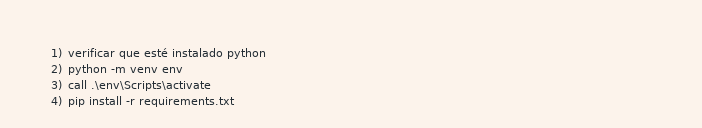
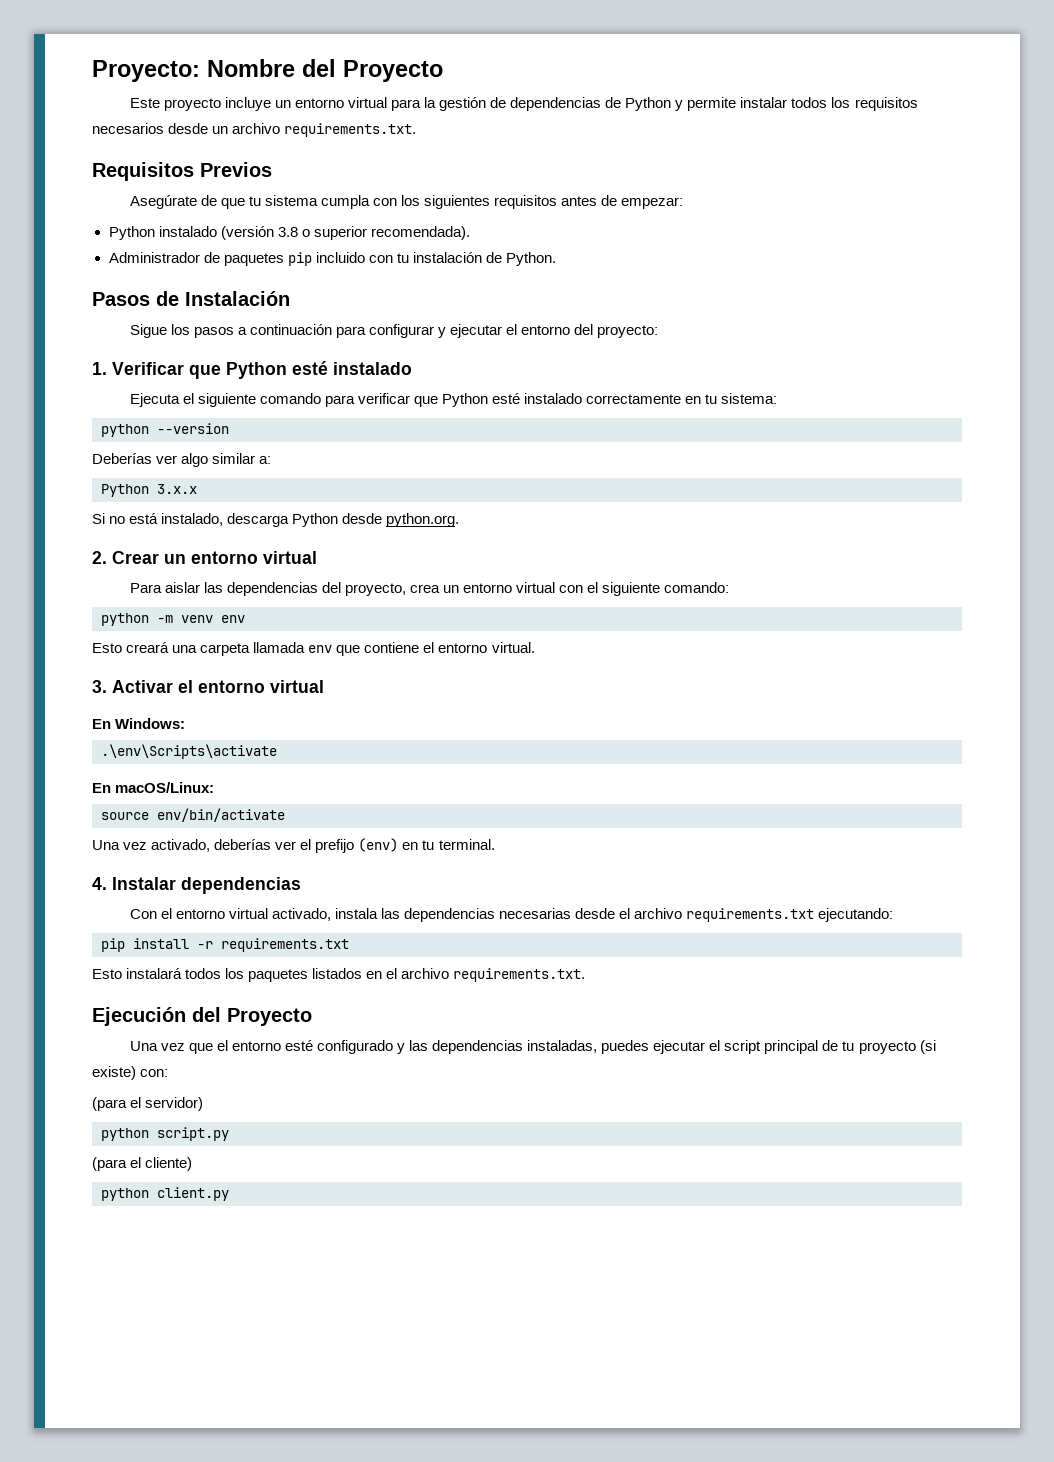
[51,48,62,58] 1) -> [92,59,443,82] [129,97,918,111] [92,123,417,137] [92,162,272,181] [129,195,684,209] [108,226,470,240] [108,252,556,266] [92,291,290,306] [129,324,659,338] [92,361,412,379] [129,393,355,407] Proyecto: Nombre del Proyecto // Este proyecto incluye un entorno virtual para la gestión de dependencias de Python y permite instalar todos los requisitos necesarios desde un archivo requirements.txt. // Requisitos Previos // Asegúrate de que tu sistema cumpla con los siguientes requisitos antes de empezar: // Python instalado (versión 3.8 o superior recomendada). // Administrador de paquetes pip incluido con tu instalación de Python. // Pasos de Instalación // Sigue los pasos a continuación para configurar y ejecutar el entorno del proyecto: // 1. Verificar que Python esté instalado // Ejecuta el siguiente comando para
[144,48,267,59] [51,64,184,75] [51,80,212,91] [51,96,236,107] esté instalado python // 2) python -m venv env // 3) call .\env\Scripts\activate // 4) pip install -r requirements.txt -> [441,393,778,407] [101,423,229,437] [92,453,272,467] [101,484,197,497] [92,513,460,527] [92,551,317,564] [129,582,730,596] [101,613,245,626] [92,642,535,656] [92,680,324,693] [92,718,186,729] [101,744,277,759] [92,782,215,793] [101,808,285,822] [92,838,495,853] [92,877,301,894] [129,908,894,922] [101,938,349,952] [92,968,586,982] [92,1007,312,1026] [129,1040,936,1054] [92,1066,169,1080] [92,1097,204,1111] [101,1127,229,1141] [92,1157,193,1171] [101,1187,229,1201] Python esté instalado correctamente en tu sistema: // python --version // Deberías ver algo similar a: // Python 3.x.x // Si no está instalado, descarga Python desde python.org. // 2. Crear un entorno virtual // Para aislar las dependencias del proyecto, crea un entorno virtual con el siguiente comando: // python -m venv env // Esto creará una carpeta llamada env que contiene el entorno virtual. // 3. Activar el entorno virtual // En Windows: // .\env\Scripts\activate // En macOS/Linux: // source env/bin/activate // Una vez activado, deberías ver el prefijo (env) en tu terminal. // 4. Instalar dependencias // Con el entorno virtual activado, instala las dependencias necesarias desde el archivo requirements.txt ejecutando: // pip install -r requirements.txt // Esto instalará todos los paquetes listados en el archivo requirements.txt. // Ejecución del Proyecto // Una vez que el entorno esté configurado y las dependencias instaladas, puedes ejecutar el script principal de tu proyecto (si existe) con: // (para el servidor) // python script.py // (para el cliente) // python client.py

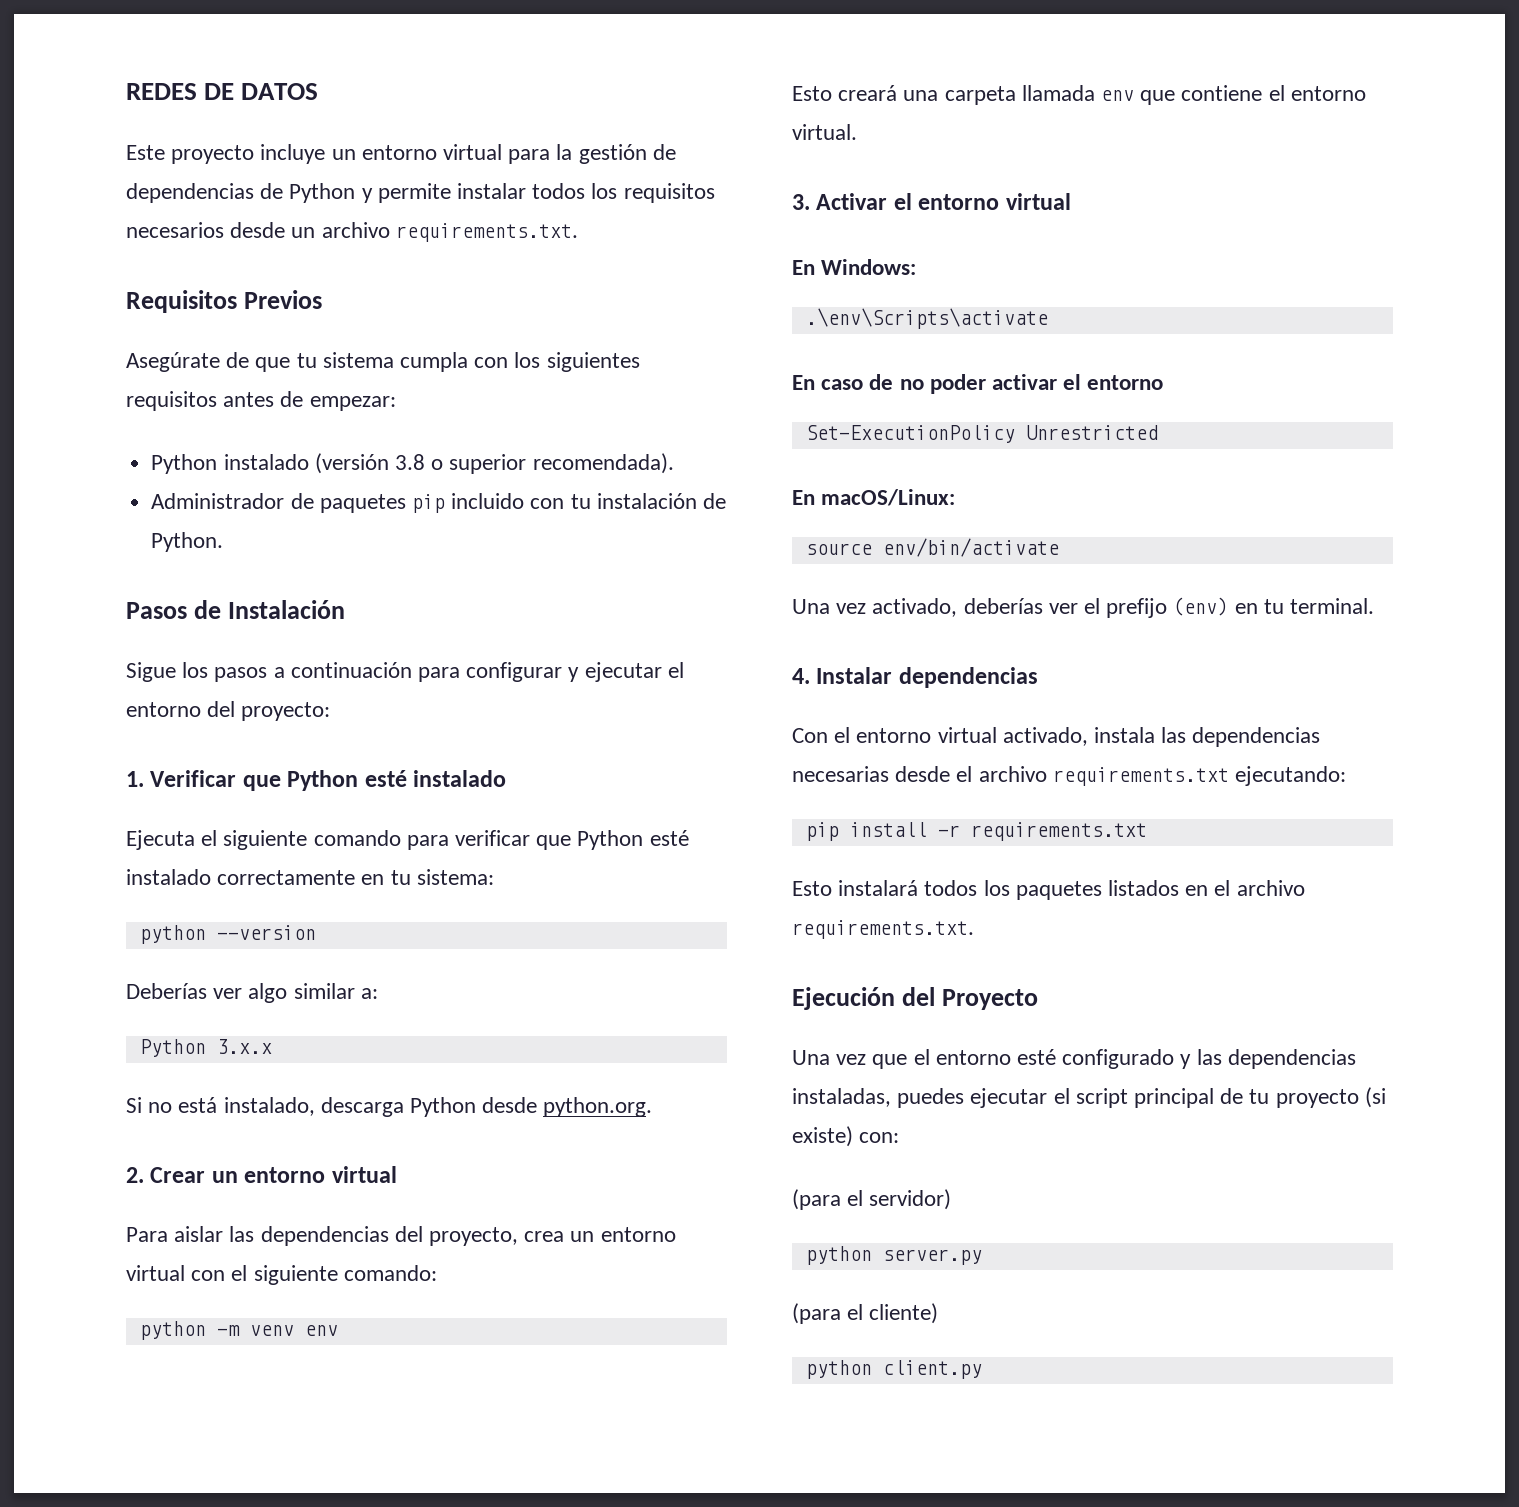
[92,59,443,82] Proyecto: Nombre del Proyecto -> [126,83,319,100] REDES DE DATOS
(277, 751) none -> [792,374,1164,394] [805,425,1158,443] // En caso de no poder activar el entorno // Set-ExecutionPolicy Unrestricted
[157,1127,229,1141] script.py -> [882,1249,982,1265] server.py

